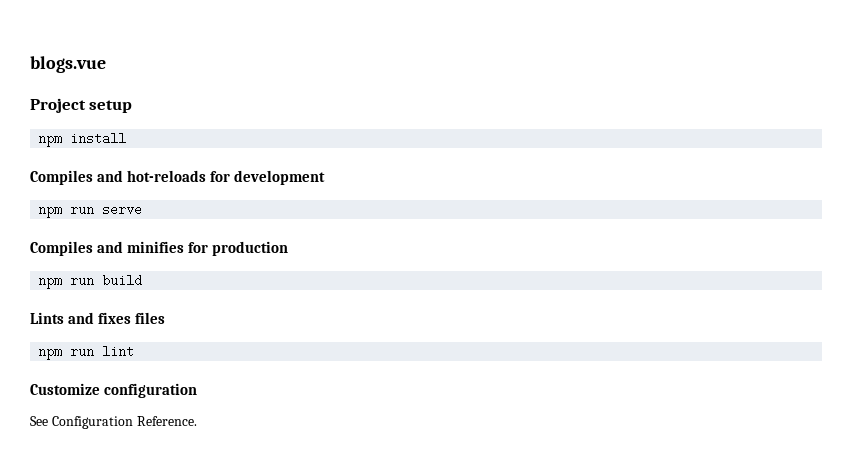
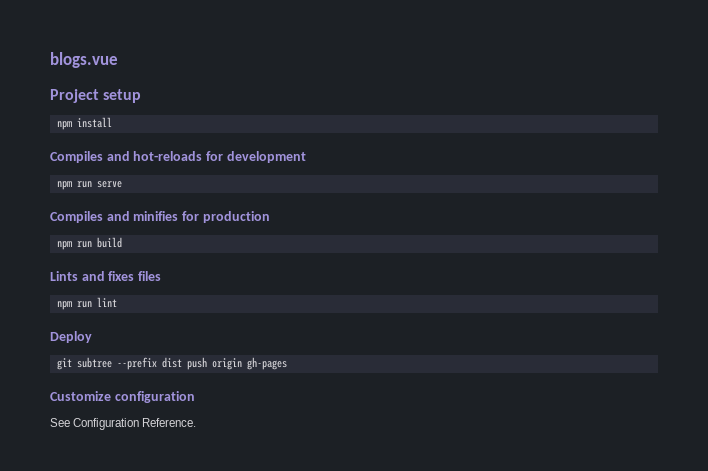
(135, 351) none -> [50,331,92,343] [56,357,287,370] // Deploy // git subtree --prefix dist push origin gh-pages

